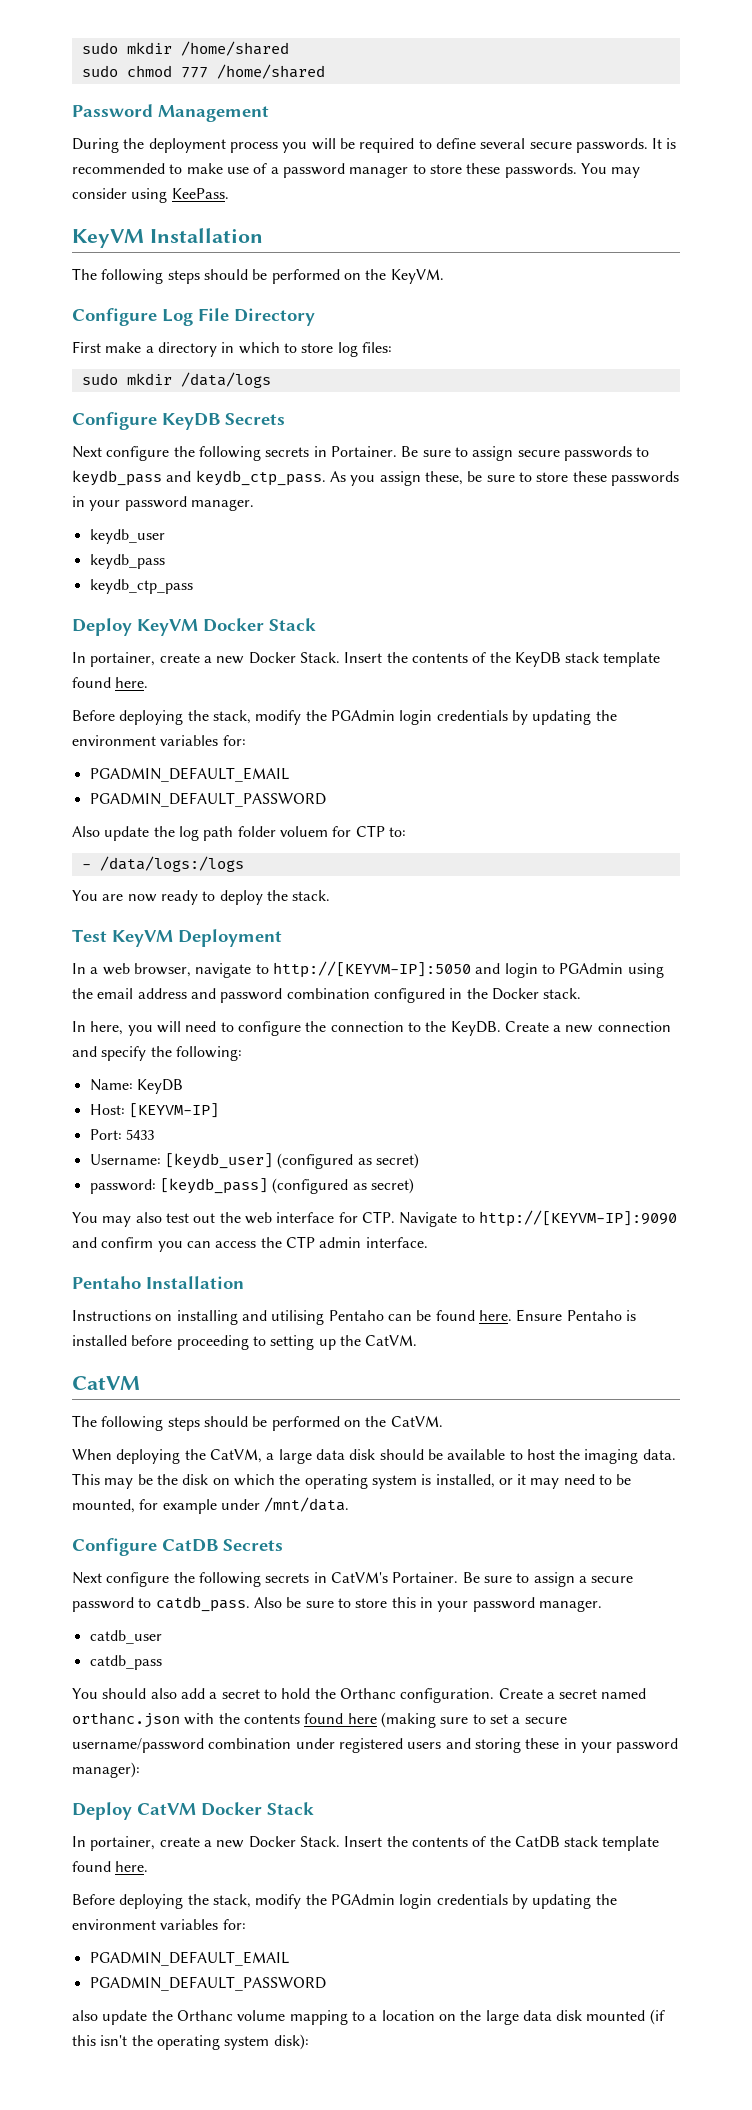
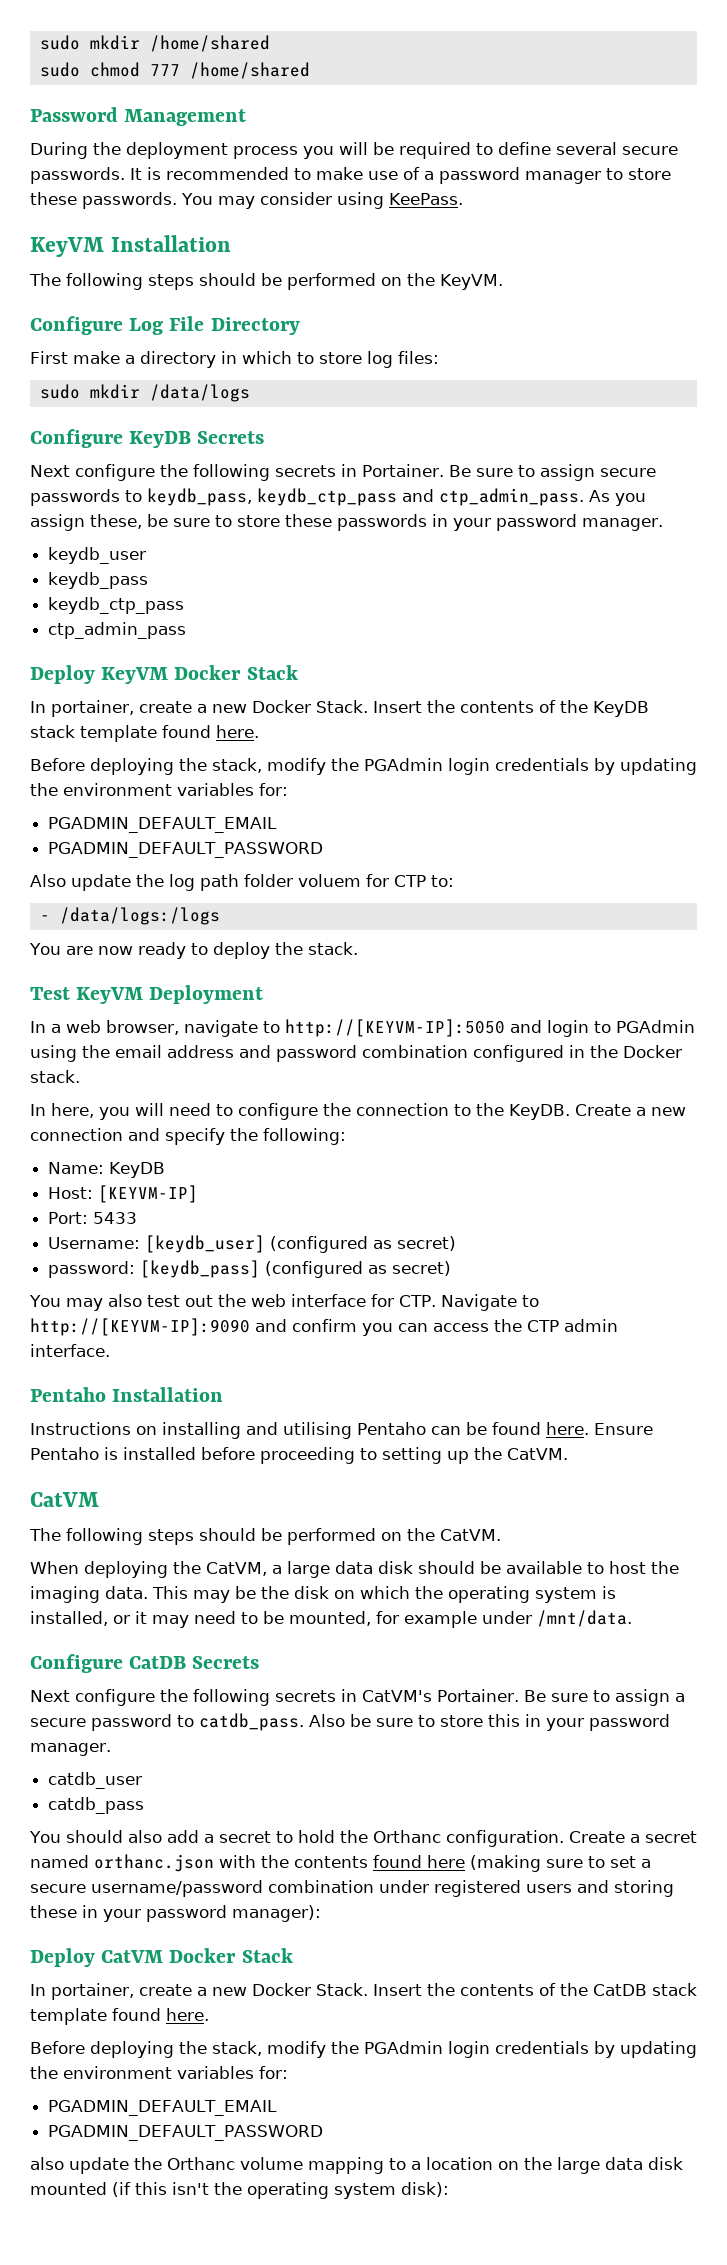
[72,470,326,486] keydb_pass and keydb_ctp_pass. -> [147,488,584,506] keydb_pass, keydb_ctp_pass and ctp_admin_pass.
(193, 586) none -> [48,622,187,639] // ctp_admin_pass

